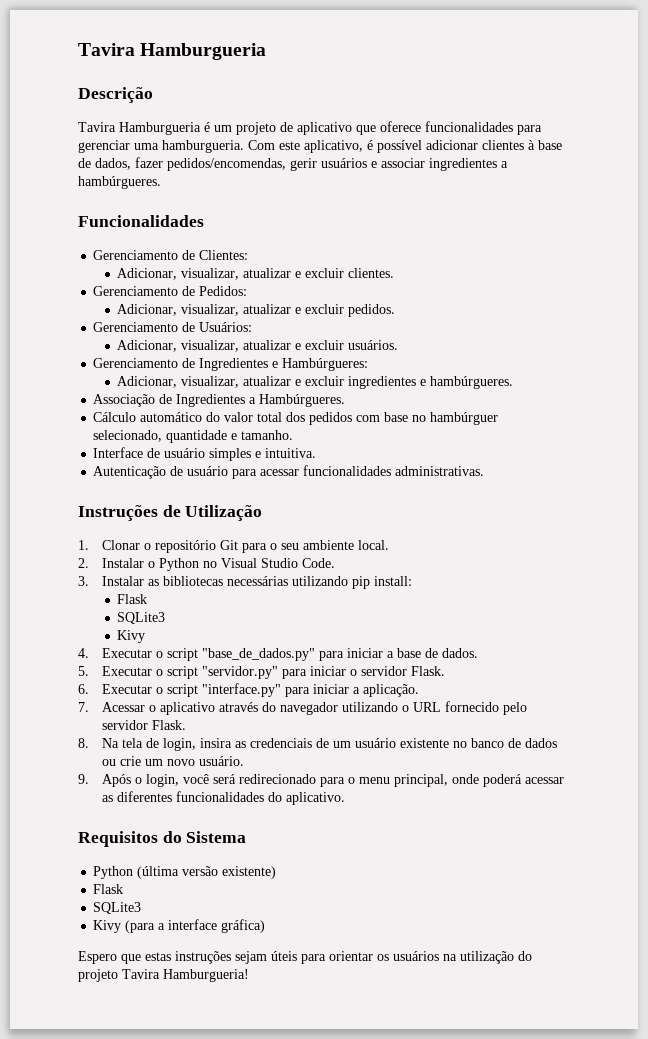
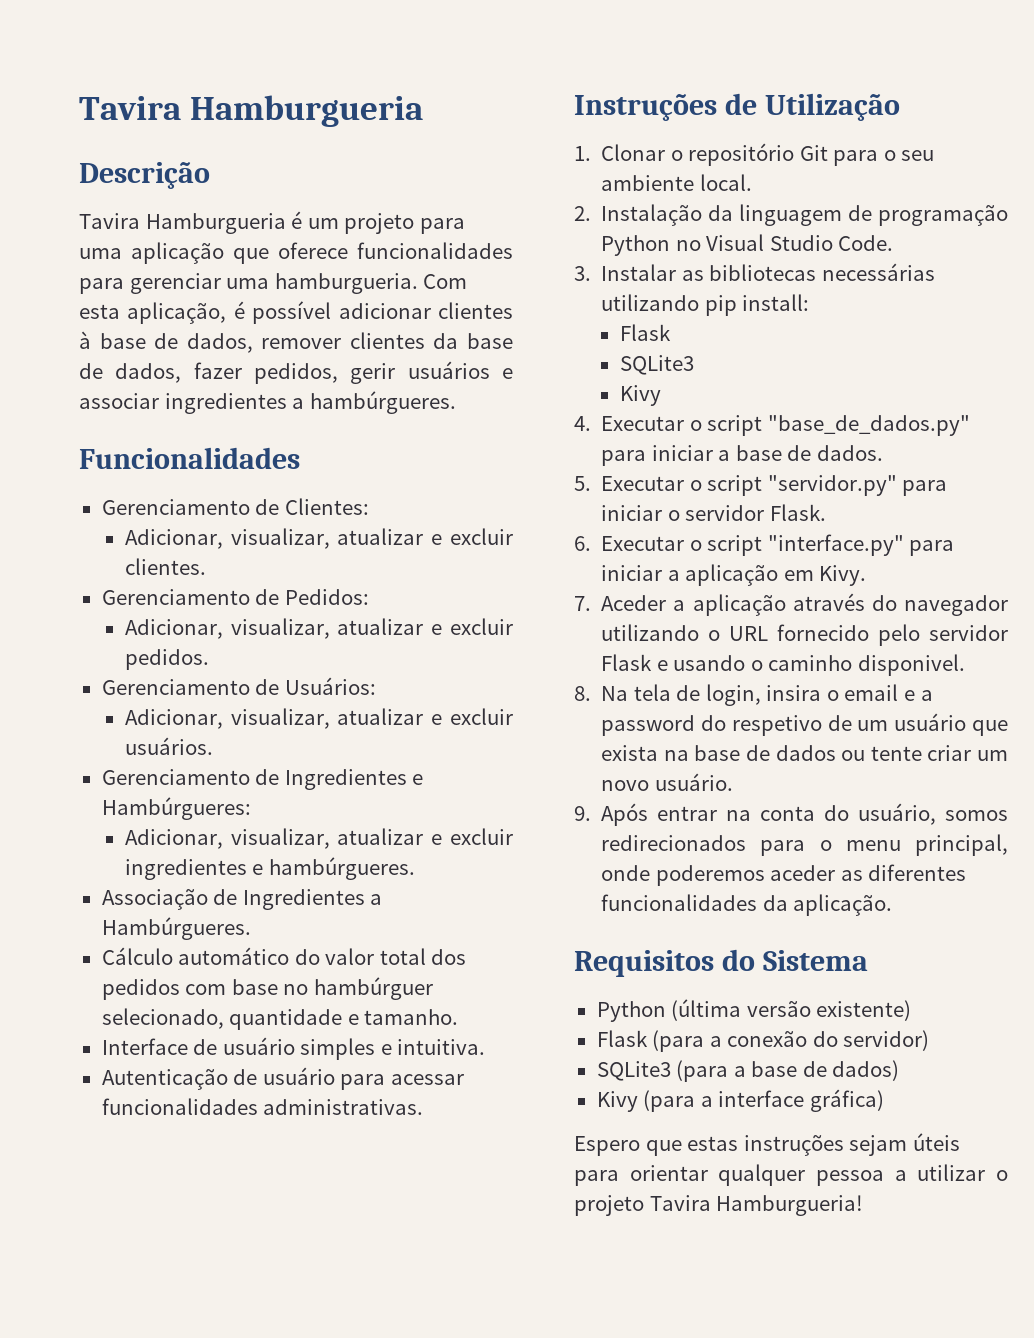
[280,122,352,135] de aplicativo -> [419,218,465,234] [79,242,224,264] para uma aplicação
[279,140,363,153] este aplicativo, -> [79,302,227,324] esta aplicação,
[135,157,286,171] fazer pedidos/encomendas, -> [261,332,513,349] [79,362,338,384] remover clientes da base de dados, fazer pedidos,
[102,558,156,568] Instalar o -> [601,204,1008,226] Instalação da linguagem de programação
[363,684,420,697] [78,702,216,715] aplicação. // 7. Acessar o aplicativo -> [685,564,867,586] [574,594,786,616] aplicação em Kivy. // 7. Aceder a aplicação
[152,720,187,730] Flask. -> [601,654,965,676] Flask e usando o caminho disponivel.
[235,738,505,748] as credenciais de um usuário existente no banco -> [826,684,933,701] [601,713,1008,736] [601,745,741,761] o email e a password do respetivo de um usuário que exista na base
[120,756,142,766] crie -> [870,745,972,761] tente criar
[135,774,317,787] o login, você será redirecionado -> [657,803,1008,825] [601,835,747,851] entrar na conta do usuário, somos redirecionados
[483,774,565,787] poderá acessar -> [655,865,836,886] poderemos aceder
[268,792,346,805] do aplicativo. -> [762,894,893,916] da aplicação.
[93,902,142,914] // SQLite3 -> [652,1030,930,1052] [596,1060,900,1082] (para a conexão do servidor) // SQLite3 (para a base de dados)
[377,951,532,964] os usuários na utilização do -> [718,1164,1009,1186] qualquer pessoa a utilizar o

